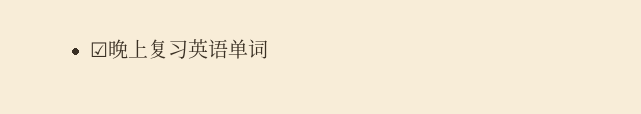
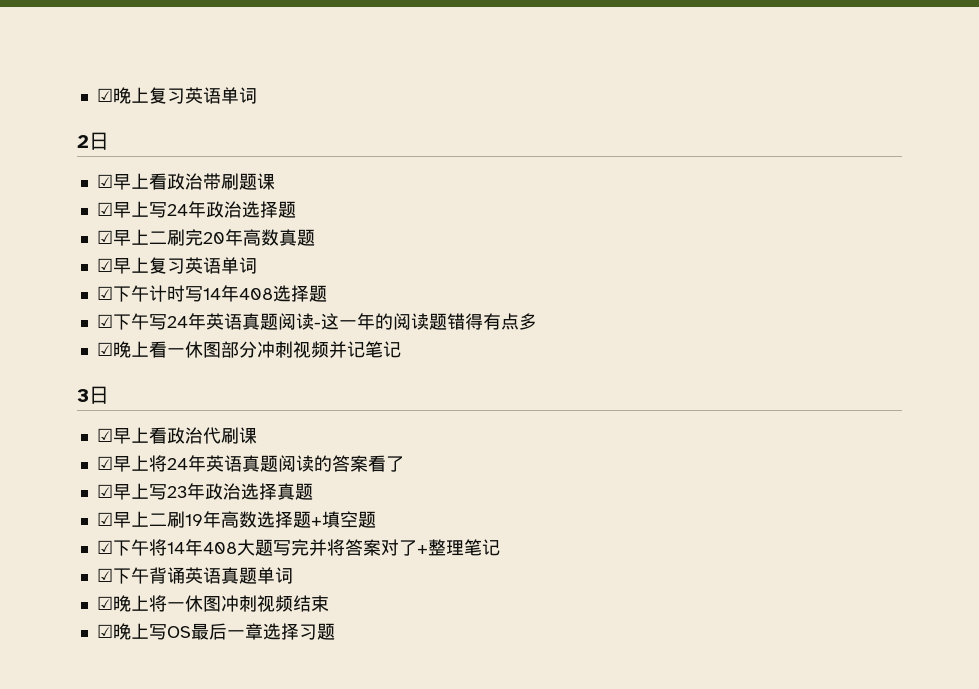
(268, 49) none -> [77,132,109,150] [96,173,275,190] [96,201,296,218] [96,229,315,246] [96,257,257,274] [96,285,327,302] [96,313,537,330] [96,341,401,358] [77,386,109,404] [96,427,257,444] [96,455,404,472] [96,483,313,500] [96,511,376,528] [96,539,500,556] [96,567,293,584] [96,595,329,612] [96,623,335,640] // 2日 // ☑早上看政治带刷题课 // ☑早上写24年政治选择题 // ☑早上二刷完20年高数真题 // ☑早上复习英语单词 // ☑下午计时写14年408选择题 // ☑下午写24年英语真题阅读-这一年的阅读题错得有点多 // ☑晚上看一休图部分冲刺视频并记笔记 // 3日 // ☑早上看政治代刷课 // ☑早上将24年英语真题阅读的答案看了 // ☑早上写23年政治选择真题 // ☑早上二刷19年高数选择题+填空题 // ☑下午将14年408大题写完并将答案对了+整理笔记 // ☑下午背诵英语真题单词 // ☑晚上将一休图冲刺视频结束 // ☑晚上写OS最后一章选择习题

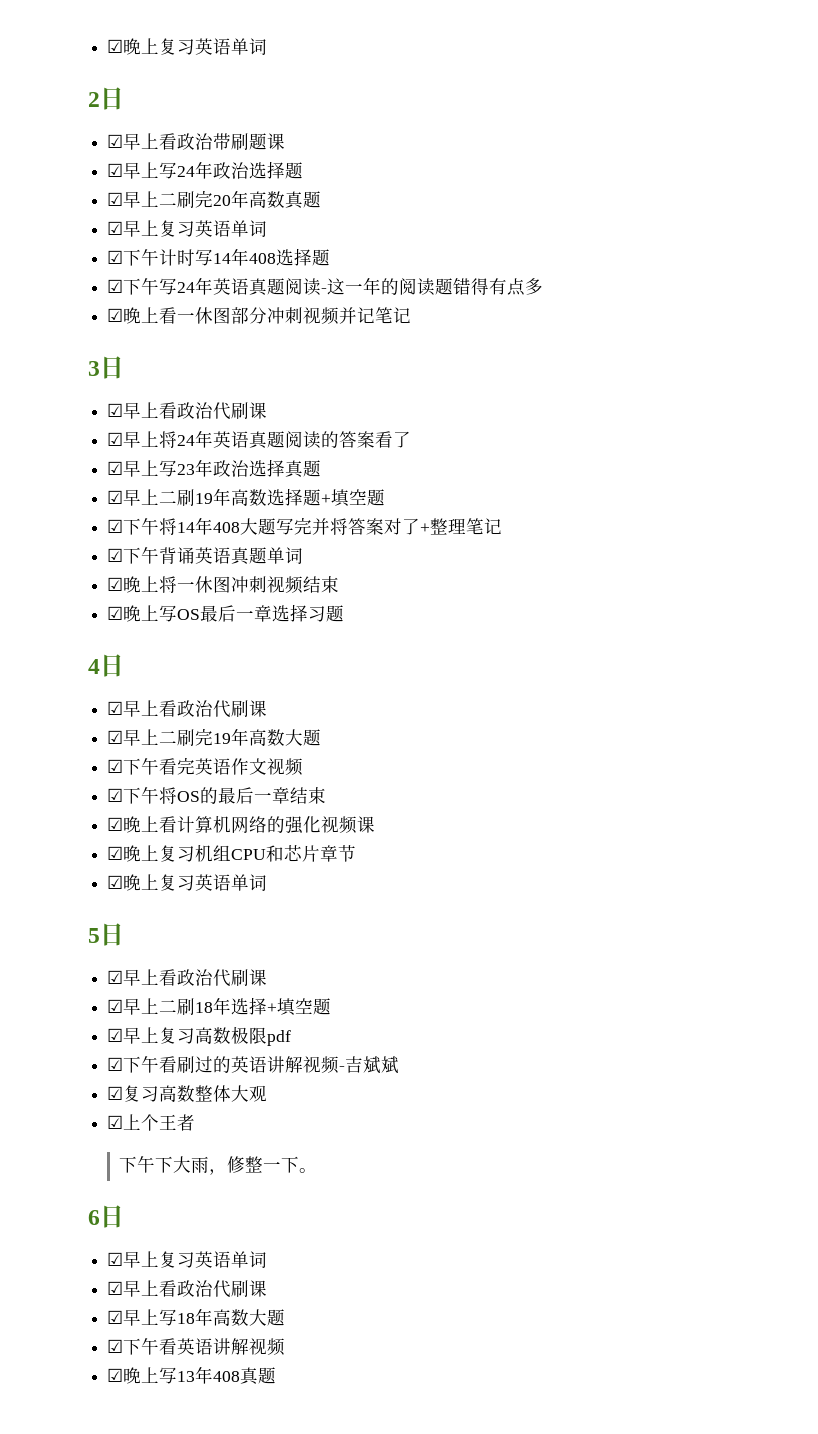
(335, 631) none -> [88,654,124,677] [107,700,268,718] [107,728,322,746] [107,757,304,776] [107,787,327,804] [107,815,376,834] [107,844,357,862] [107,874,268,891] [88,923,124,946] [107,969,268,987] [107,997,332,1016] [107,1026,292,1046] [107,1056,400,1074] [107,1085,268,1102] [107,1114,196,1131] [119,1156,318,1175] [88,1205,124,1228] [107,1251,268,1268] [107,1280,268,1298] [107,1308,286,1326] [107,1338,286,1356] [107,1366,277,1385] // 4日 // ☑早上看政治代刷课 // ☑早上二刷完19年高数大题 // ☑下午看完英语作文视频 // ☑下午将OS的最后一章结束 // ☑晚上看计算机网络的强化视频课 // ☑晚上复习机组CPU和芯片章节 // ☑晚上复习英语单词 // 5日 // ☑早上看政治代刷课 // ☑早上二刷18年选择+填空题 // ☑早上复习高数极限pdf // ☑下午看刷过的英语讲解视频-吉斌斌 // ☑复习高数整体大观 // ☑上个王者 // 下午下大雨，修整一下。 // 6日 // ☑早上复习英语单词 // ☑早上看政治代刷课 // ☑早上写18年高数大题 // ☑下午看英语讲解视频 // ☑晚上写13年408真题

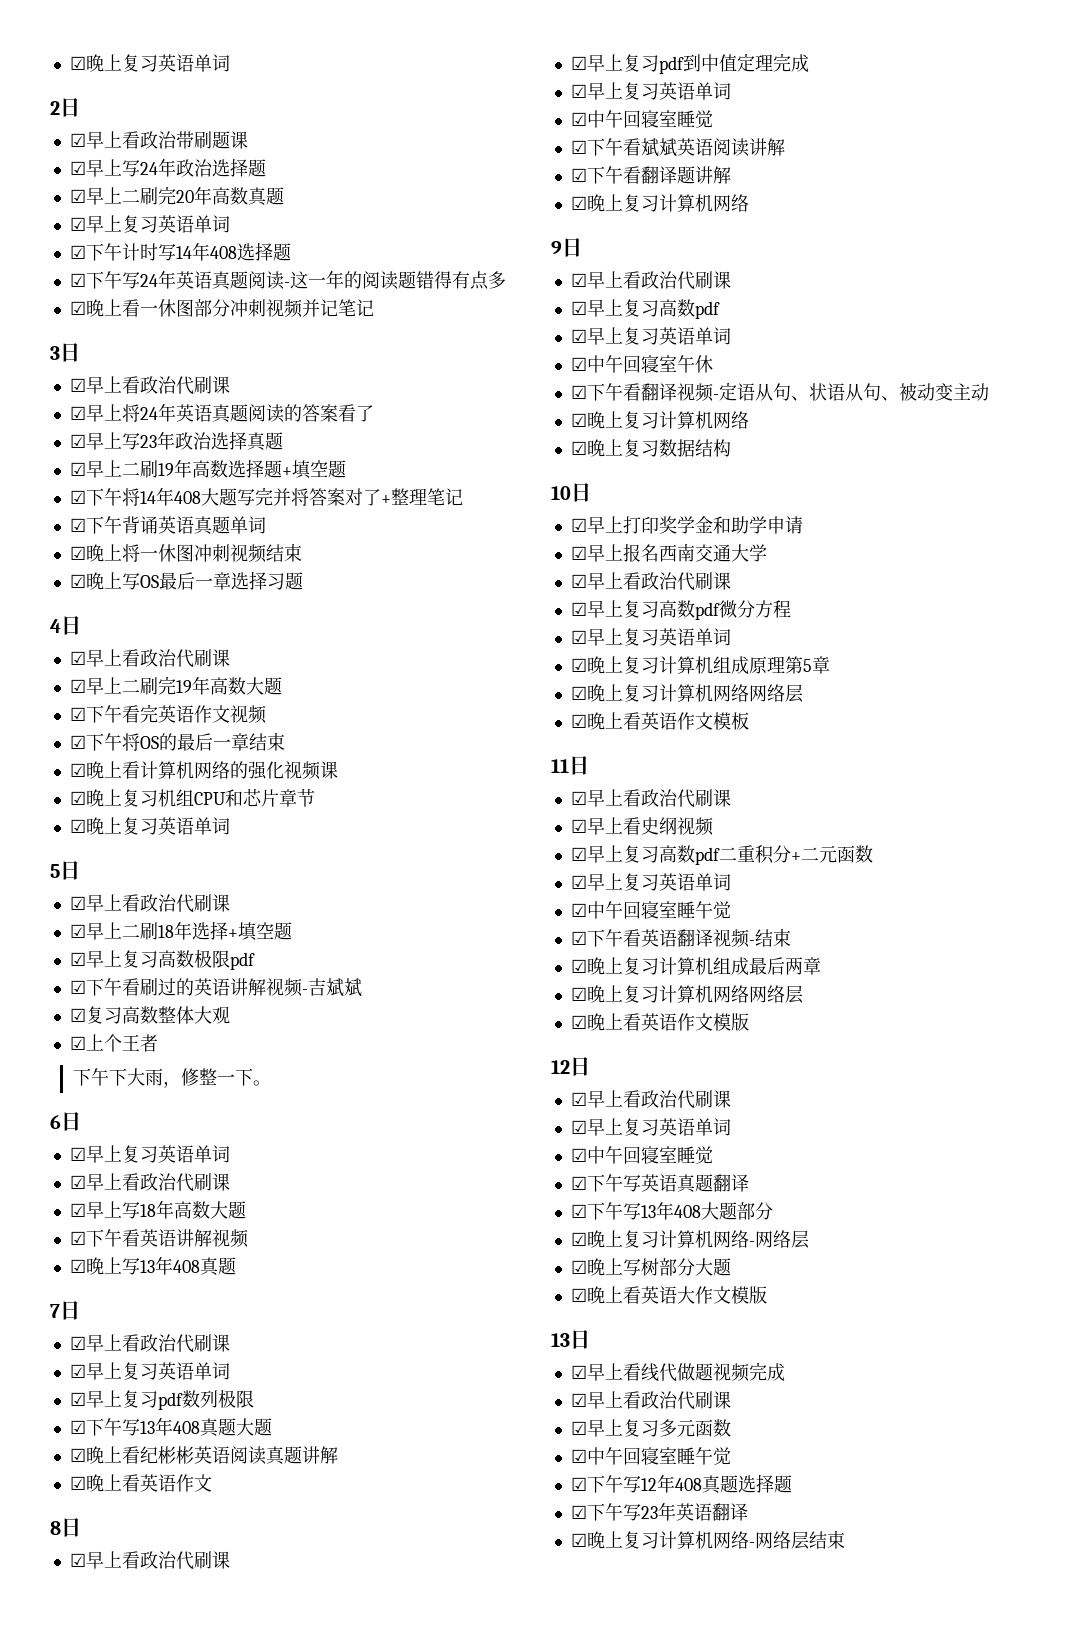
(277, 1375) none -> [50,1301,80,1320] [69,1334,230,1353] [69,1362,230,1380] [69,1389,254,1410] [69,1417,272,1437] [69,1446,338,1465] [69,1474,212,1492] [50,1518,81,1537] [69,1551,230,1570] [570,53,809,74] [570,82,731,100] [570,110,713,128] [570,138,785,157] [570,166,731,184] [570,194,749,212] [551,238,582,257] [570,271,731,290] [570,299,720,319] [570,327,731,345] [570,355,713,373] [570,382,989,402] [570,411,749,429] [570,439,731,457] [551,483,591,502] [570,516,803,534] [570,543,767,562] [570,572,731,591] [570,600,791,620] [570,628,731,646] [570,656,830,674] [570,684,803,703] [570,712,749,730] [551,756,589,775] [570,789,731,808] [570,817,714,836] [570,845,873,865] [570,873,731,891] [570,901,731,919] [570,929,791,948] [570,957,821,975] [570,985,803,1004] [570,1013,749,1031] [551,1057,590,1076] [570,1090,731,1109] [570,1118,731,1136] [570,1146,713,1164] [570,1174,749,1193] [570,1201,773,1220] [570,1230,809,1249] [570,1258,731,1276] [570,1286,767,1304] [551,1330,590,1349] [570,1362,785,1382] [570,1391,731,1410] [570,1419,731,1437] [570,1447,731,1465] [570,1474,792,1494] [570,1502,748,1521] [570,1531,845,1550] // 7日 // ☑早上看政治代刷课 // ☑早上复习英语单词 // ☑早上复习pdf数列极限 // ☑下午写13年408真题大题 // ☑晚上看纪彬彬英语阅读真题讲解 // ☑晚上看英语作文 // 8日 // ☑早上看政治代刷课 // ☑早上复习pdf到中值定理完成 // ☑早上复习英语单词 // ☑中午回寝室睡觉 // ☑下午看斌斌英语阅读讲解 // ☑下午看翻译题讲解 // ☑晚上复习计算机网络 // 9日 // ☑早上看政治代刷课 // ☑早上复习高数pdf // ☑早上复习英语单词 // ☑中午回寝室午休 // ☑下午看翻译视频-定语从句、状语从句、被动变主动 // ☑晚上复习计算机网络 // ☑晚上复习数据结构 // 10日 // ☑早上打印奖学金和助学申请 // ☑早上报名西南交通大学 // ☑早上看政治代刷课 // ☑早上复习高数pdf微分方程 // ☑早上复习英语单词 // ☑晚上复习计算机组成原理第5章 // ☑晚上复习计算机网络网络层 // ☑晚上看英语作文模板 // 11日 // ☑早上看政治代刷课 // ☑早上看史纲视频 // ☑早上复习高数pdf二重积分+二元函数 // ☑早上复习英语单词 // ☑中午回寝室睡午觉 // ☑下午看英语翻译视频-结束 // ☑晚上复习计算机组成最后两章 // ☑晚上复习计算机网络网络层 // ☑晚上看英语作文模版 // 12日 // ☑早上看政治代刷课 // ☑早上复习英语单词 // ☑中午回寝室睡觉 // ☑下午写英语真题翻译 // ☑下午写13年408大题部分 // ☑晚上复习计算机网络-网络层 // ☑晚上写树部分大题 // ☑晚上看英语大作文模版 // 13日 // ☑早上看线代做题视频完成 // ☑早上看政治代刷课 // ☑早上复习多元函数 // ☑中午回寝室睡午觉 // ☑下午写12年408真题选择题 // ☑下午写23年英语翻译 // ☑晚上复习计算机网络-网络层结束

